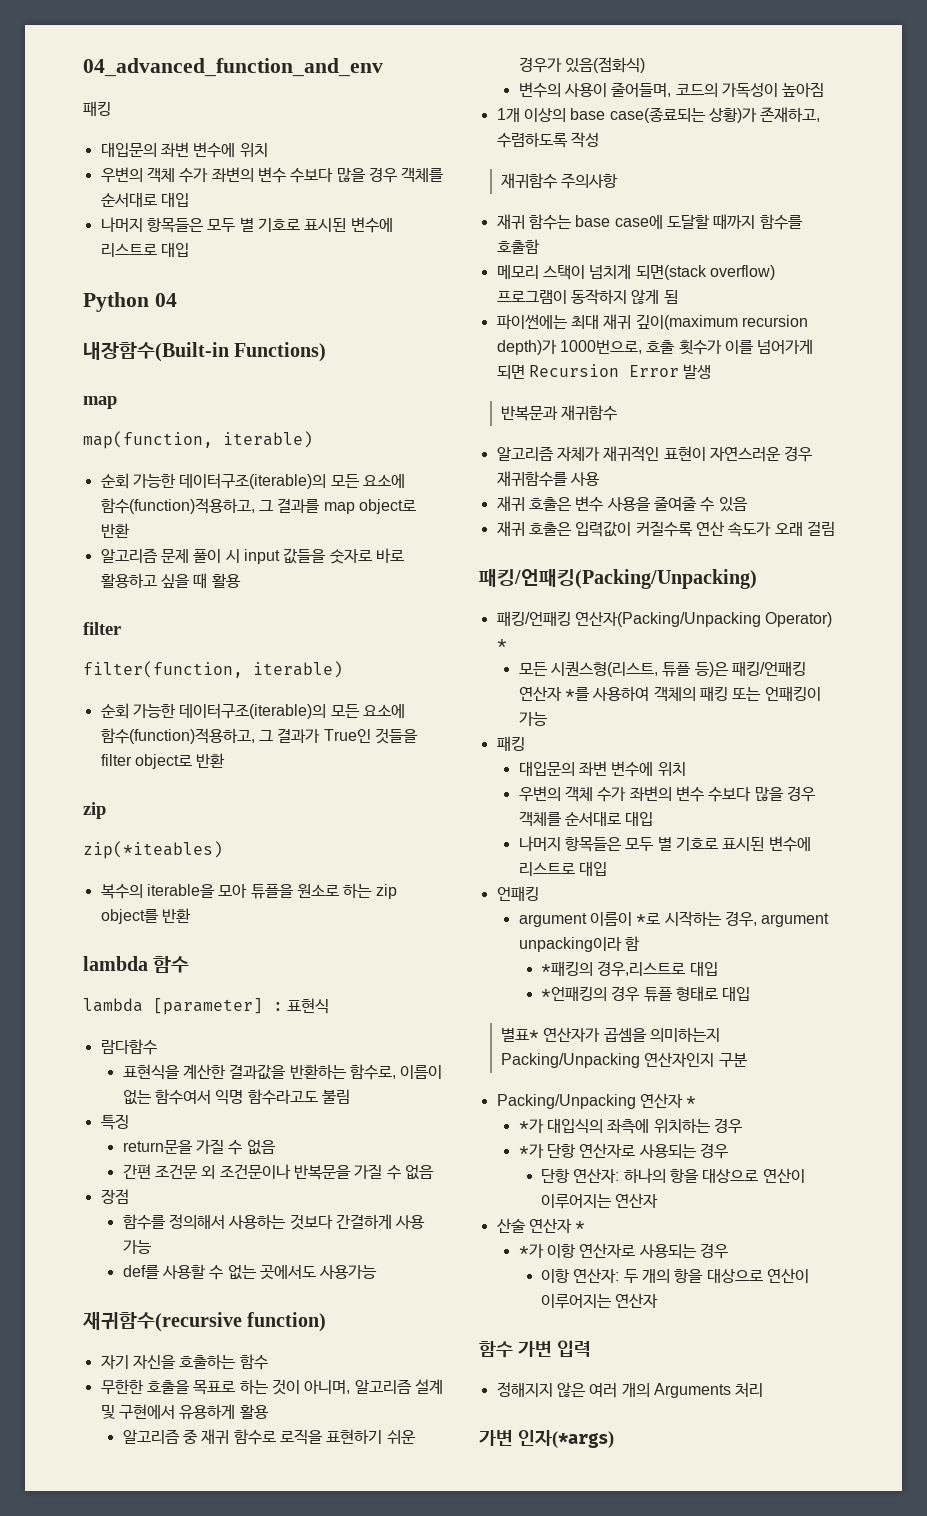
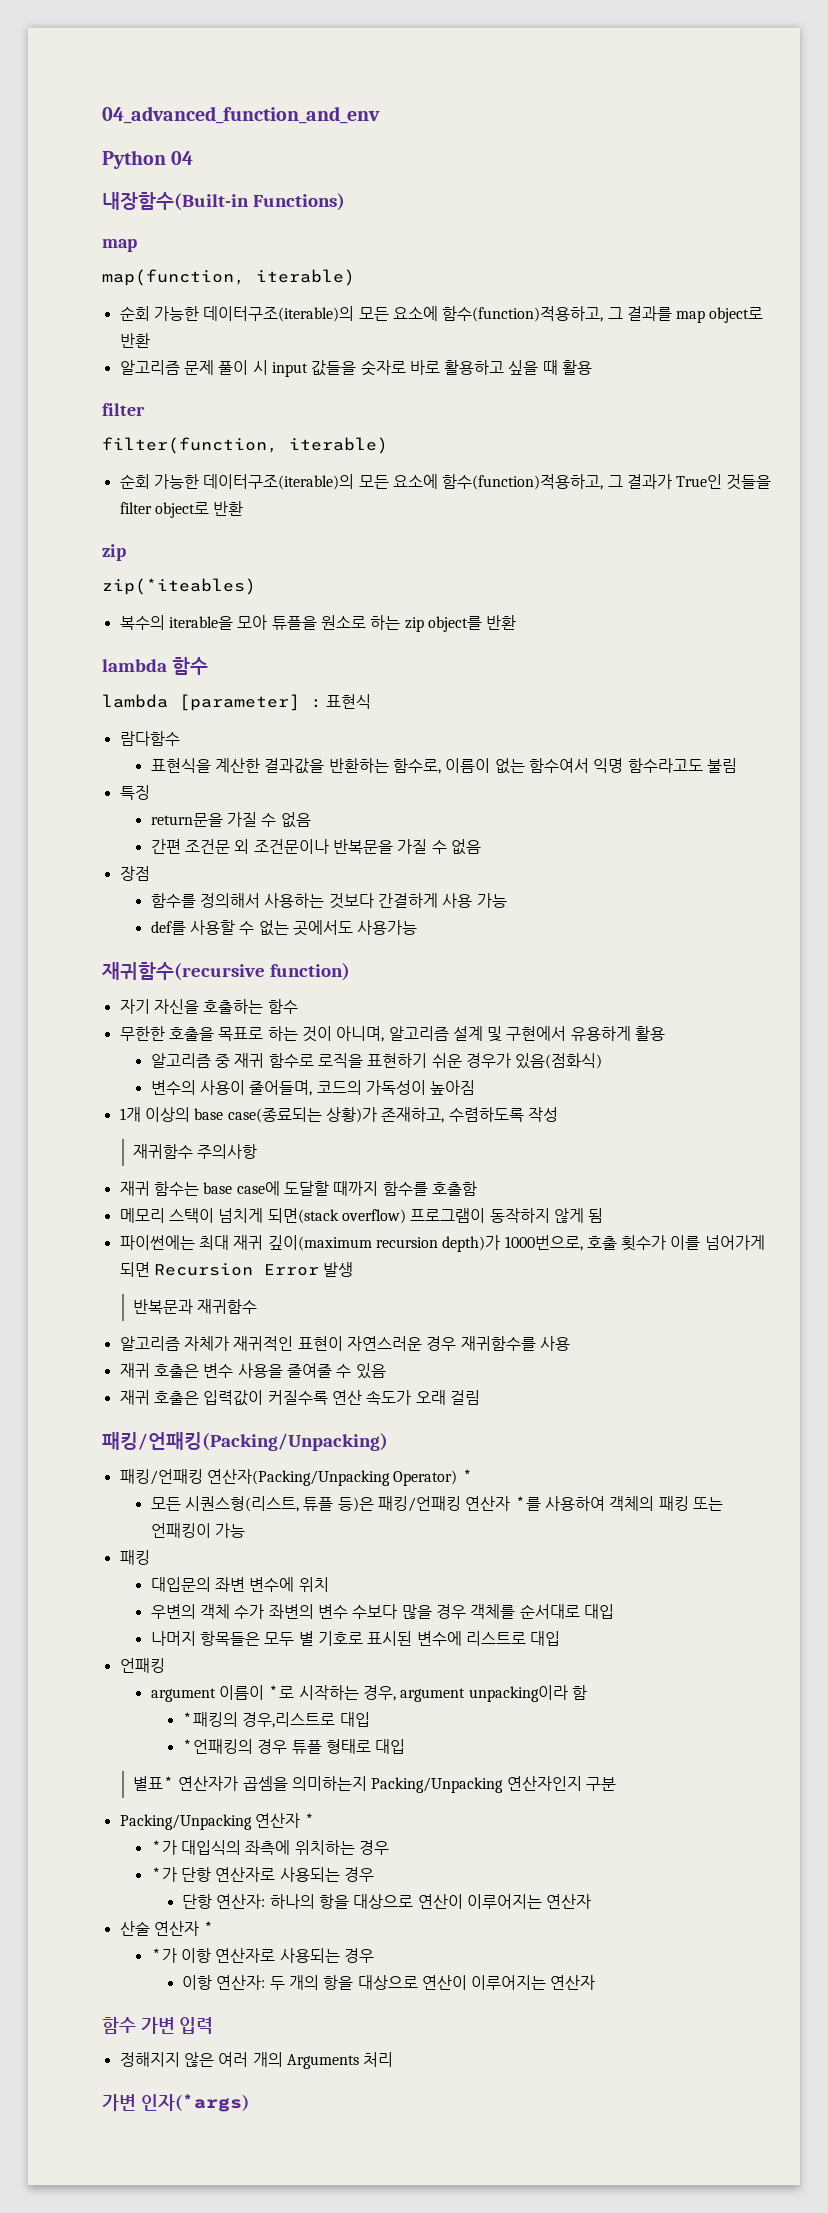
[83,101,111,116] [100,142,268,158] [100,167,445,183] [100,193,189,207] [100,217,393,233] [100,243,189,257] // 패킹 // 대입문의 좌변 변수에 위치 // 우변의 객체 수가 좌변의 변수 수보다 많을 경우 객체를 순서대로 대입 // 나머지 항목들은 모두 별 기호로 표시된 변수에 리스트로 대입 -> (380, 115) none

